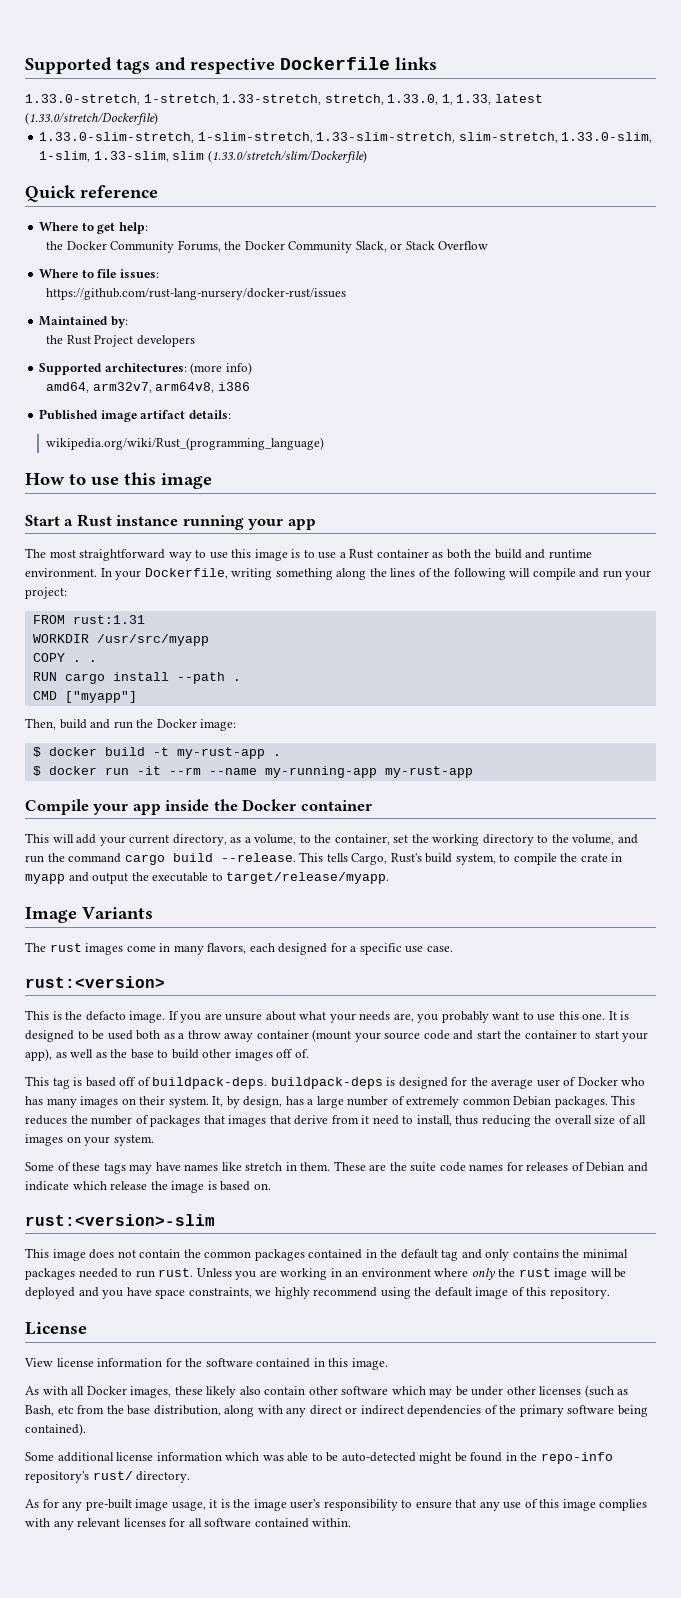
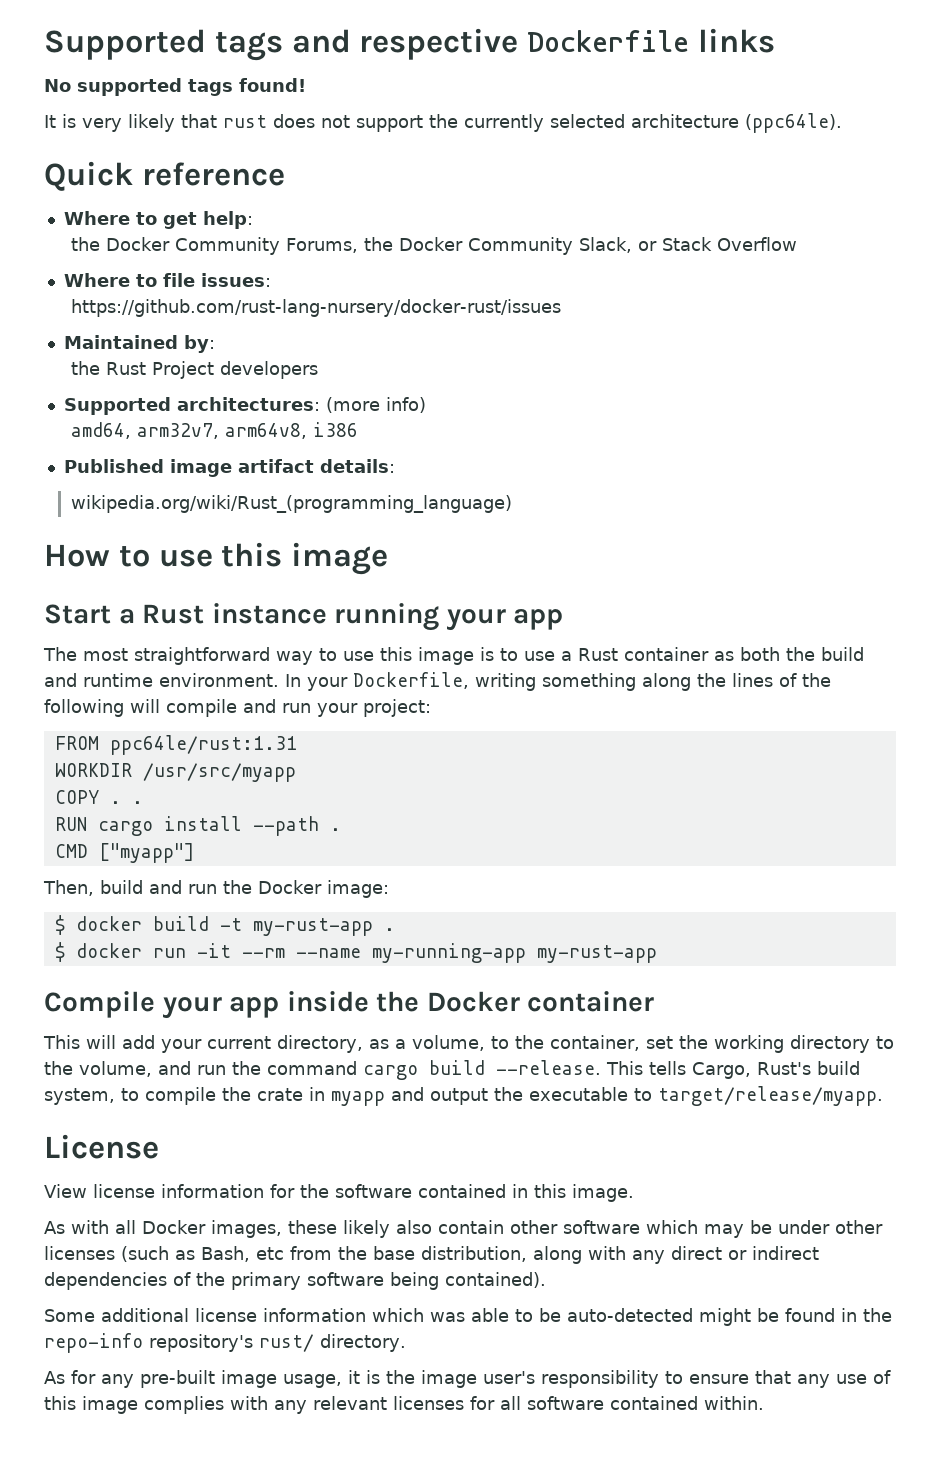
[25,94,543,105] [25,112,158,125] [39,132,653,143] [39,150,367,163] 1.33.0-stretch, 1-stretch, 1.33-stretch, stretch, 1.33.0, 1, 1.33, latest (1.33.0/stretch/Dockerfile) // 1.33.0-slim-stretch, 1-slim-stretch, 1.33-slim-stretch, slim-stretch, 1.33.0-slim, 1-slim, 1.33-slim, slim (1.33.0/stretch/slim/Dockerfile) -> [44,78,306,96] [44,113,842,133] No supported tags found! // It is very likely that rust does not support the currently selected architecture (ppc64le).
[72,615,145,624] rust:1.31 -> [109,735,297,755] ppc64le/rust:1.31
[25,907,153,923] [25,942,453,955] [25,976,165,988] [25,1010,630,1023] [25,1029,649,1042] [25,1048,309,1061] [25,1076,646,1089] [25,1095,636,1108] [25,1115,647,1127] [25,1134,154,1146] [25,1161,648,1174] [25,1181,271,1193] [25,1214,215,1226] [25,1248,628,1261] [25,1268,627,1280] [25,1287,610,1299] // Image Variants // The rust images come in many flavors, each designed for a specific use case. // rust:<version> // This is the defacto image. If you are unsure about what your needs are, you probably want to use this one. It is designed to be used both as a throw away container (mount your source code and start the container to start your app), as well as the base to build other images off of. // This tag is based off of buildpack-deps. buildpack-deps is designed for the average user of Docker who has many images on their system. It, by design, has a large number of extremely common Debian packages. This reduces the number of packages that images that derive from it need to install, thus reducing the overall size of all images on your system. // Some of these tags may have names like stretch in them. These are the suite code names for releases of Debian and indicate which release the image is based on. // rust:<version>-slim // This image does not contain the common packages contained in the default tag and only contains the minimal packages needed to run rust. Unless you are working in an environment where only the rust image will be deployed and you have space constraints, we highly recommend using the default image of this repository. -> (883, 1096) none

